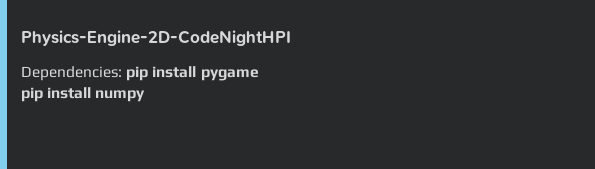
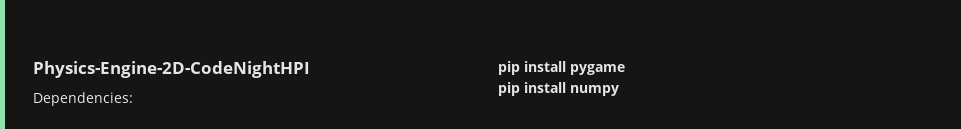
(122, 73) none -> (133, 99) //

